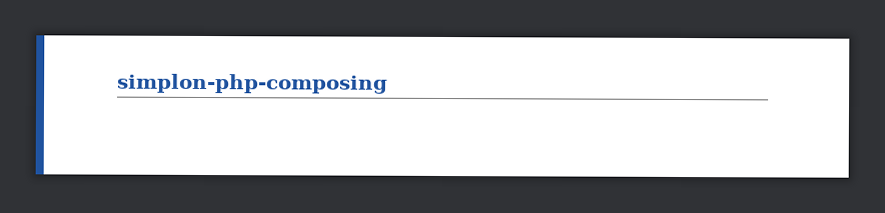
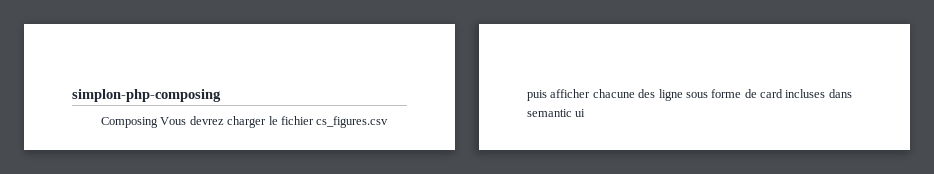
(388, 83) none -> [100,116,389,128] [527,89,852,101] [527,109,586,117] // Composing Vous devrez charger le fichier cs_figures.csv puis afficher chacune des ligne sous forme de card incluses dans semantic ui

